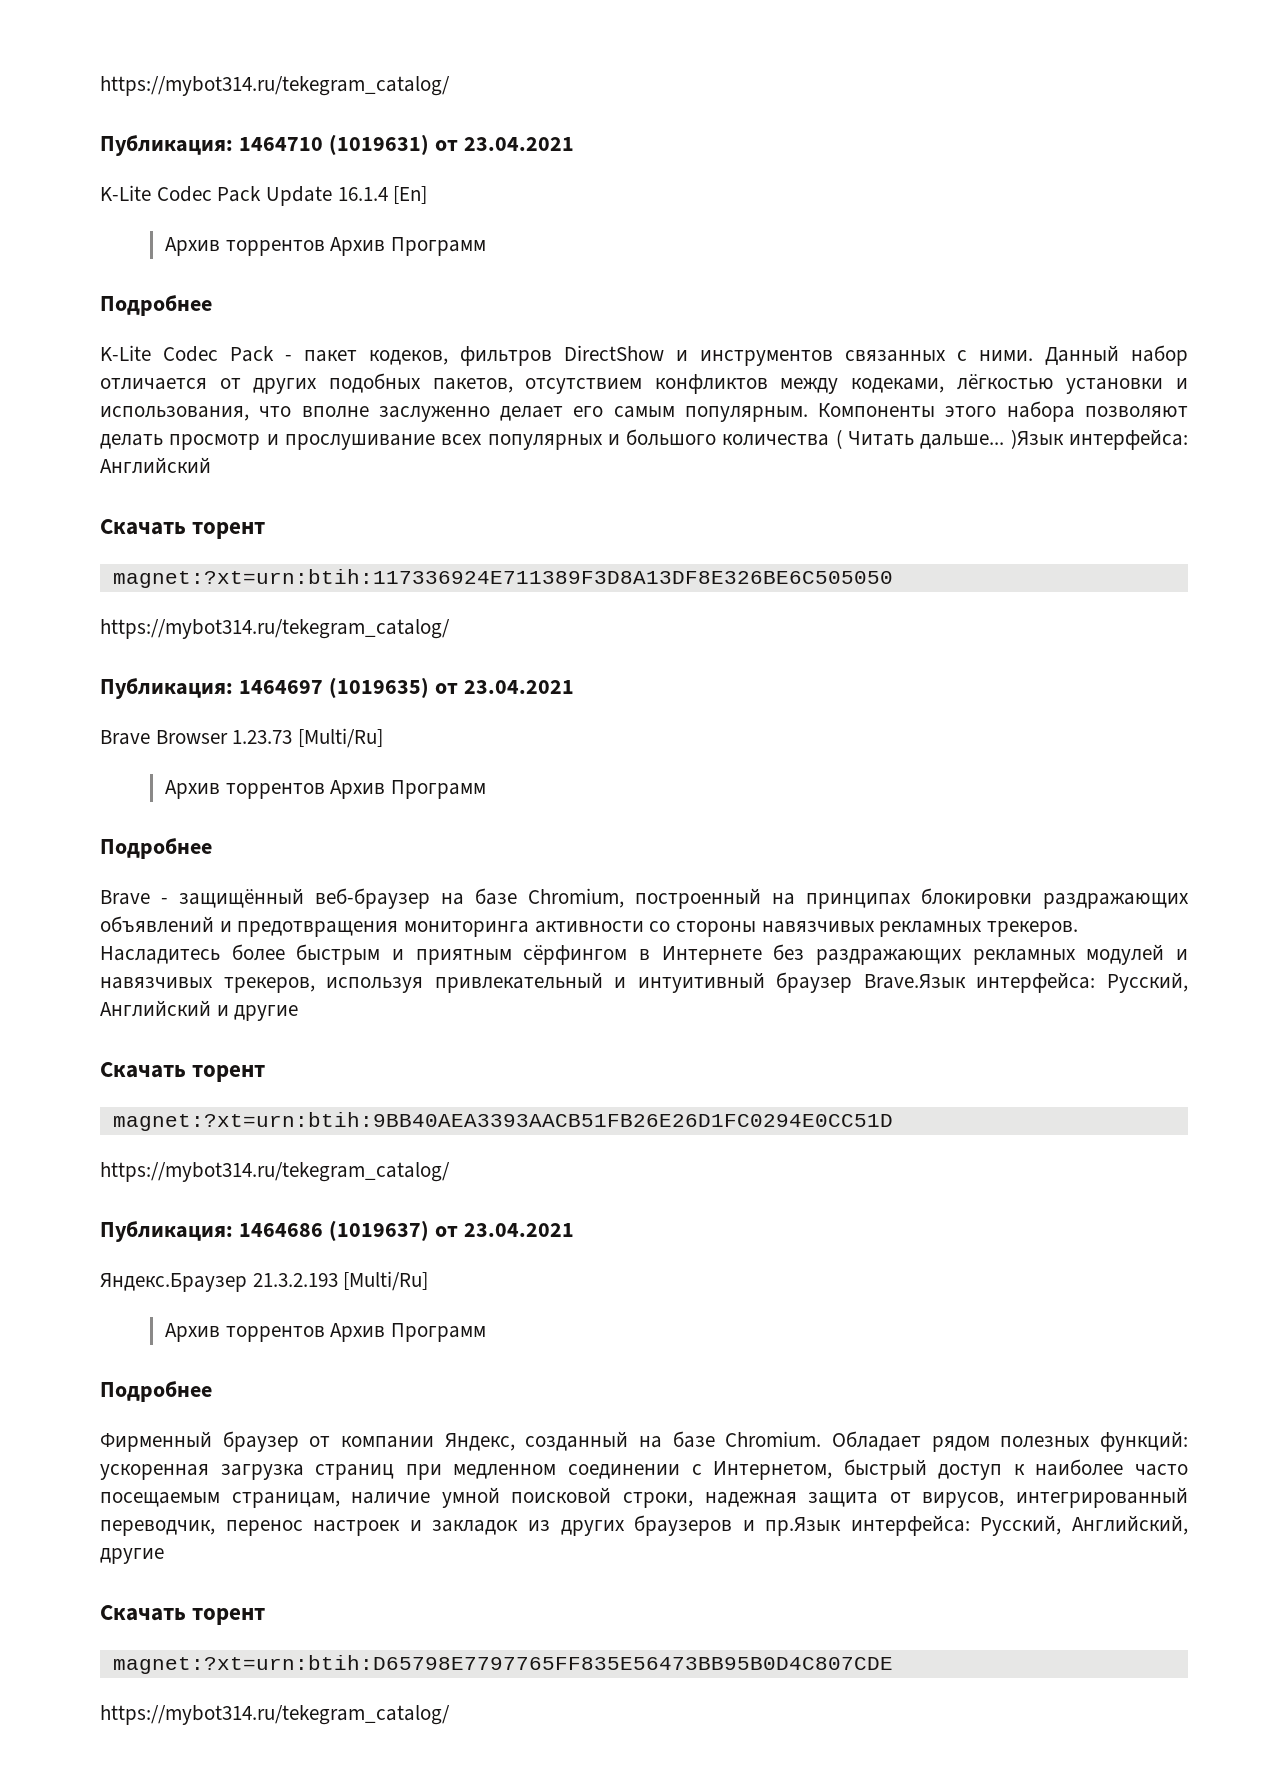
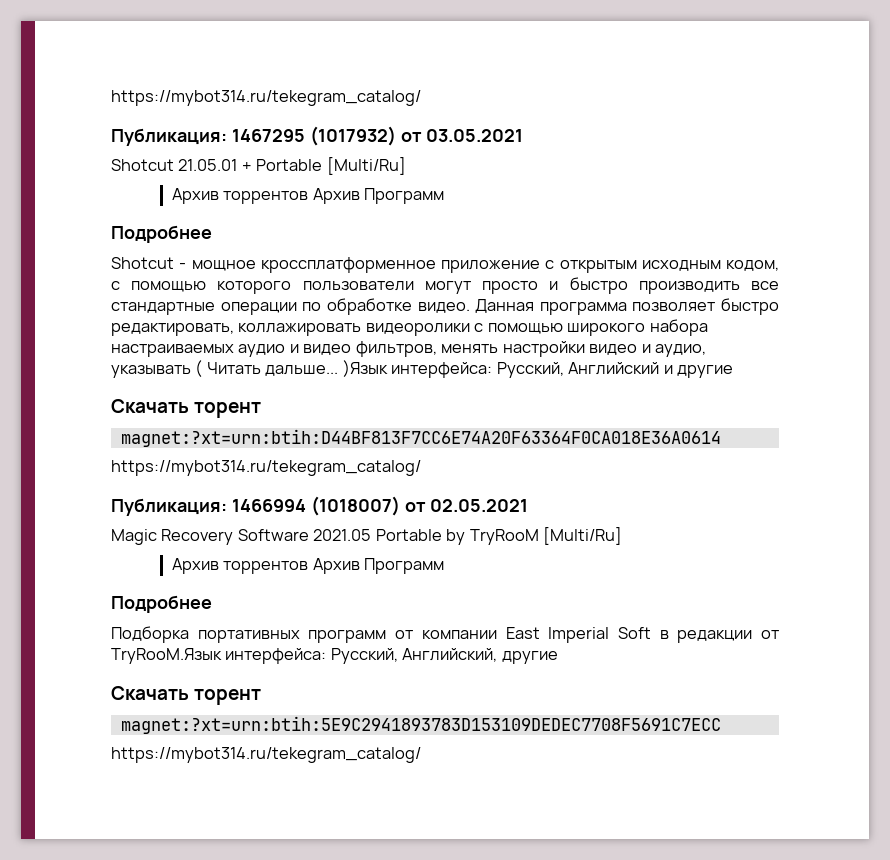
[100,76,450,96] [100,134,574,156] [100,185,428,206] [164,237,486,256] [100,294,212,316] [100,345,1188,366] [100,373,1188,394] [100,401,1188,422] [100,429,1188,450] [100,457,211,474] [100,519,266,539] [112,569,893,588] [100,619,450,639] [100,677,574,699] [100,728,384,748] [164,780,486,799] [100,837,212,859] [100,888,1189,909] [100,916,1079,937] [100,944,1188,965] [100,972,966,993] https://mybot314.ru/tekegram_catalog/ // Публикация: 1464710 (1019631) от 23.04.2021 // K-Lite Codec Pack Update 16.1.4 [En] // Архив торрентов Архив Программ // Подробнее // K-Lite Codec Pack - пакет кодеков, фильтров DirectShow и инструментов связанных с ними. Данный набор отличается от других подобных пакетов, отсутствием конфликтов между кодеками, лёгкостью установки и использования, что вполне заслуженно делает его самым популярным. Компоненты этого набора позволяют делать просмотр и прослушивание всех популярных и большого количества ( Читать дальше... )Язык интерфейса: Английский // Скачать торент // magnet:?xt=urn:btih:117336924E711389F3D8A13DF8E326BE6C505050 // https://mybot314.ru/tekegram_catalog/ // Публикация: 1464697 (1019635) от 23.04.2021 // Brave Browser 1.23.73 [Multi/Ru] // Архив торрентов Архив Программ // Подробнее // Brave - защищённый веб-браузер на базе Chromium, построенный на принципах блокировки раздражающих объявлений и предотвращения мониторинга активности со стороны навязчивых рекламных трекеров. Насладитесь более быстрым и приятным сёрфингом в Интернете без раздражающих рекламных модулей и навязчивых трекеров, используя привлекательный и интуитивный браузер Brave.Язык -> [111,90,421,106] [111,126,524,146] [111,157,406,175] [171,188,445,204] [111,225,212,243] [111,257,779,273] [111,277,779,294] [111,298,779,315] [111,319,708,336] [111,341,707,357] [111,360,388,378] https://mybot314.ru/tekegram_catalog/ // Публикация: 1467295 (1017932) от 03.05.2021 // Shotcut 21.05.01 + Portable [Multi/Ru] // Архив торрентов Архив Программ // Подробнее // Shotcut - мощное кроссплатформенное приложение с открытым исходным кодом, с помощью которого пользователи могут просто и быстро производить все стандартные операции по обработке видео. Данная программа позволяет быстро редактировать, коллажировать видеоролики с помощью широкого набора настраиваемых аудио и видео фильтров, менять настройки видео и аудио, указывать ( Читать дальше... )Язык
[112,1112,893,1131] [100,1162,450,1182] [100,1220,574,1242] [100,1271,429,1292] [164,1323,486,1342] [100,1380,212,1402] [100,1431,1188,1452] [100,1459,1189,1480] [100,1487,1188,1508] [100,1515,842,1536] magnet:?xt=urn:btih:9BB40AEA3393AACB51FB26E26D1FC0294E0CC51D // https://mybot314.ru/tekegram_catalog/ // Публикация: 1464686 (1019637) от 23.04.2021 // Яндекс.Браузер 21.3.2.193 [Multi/Ru] // Архив торрентов Архив Программ // Подробнее // Фирменный браузер от компании Яндекс, созданный на базе Chromium. Обладает рядом полезных функций: ускоренная загрузка страниц при медленном соединении с Интернетом, быстрый доступ к наиболее часто посещаемым страницам, наличие умной поисковой строки, надежная защита от вирусов, интегрированный переводчик, перенос настроек и закладок из других браузеров и пр.Язык -> [120,429,721,447] [111,460,421,476] [111,496,529,516] [111,527,623,545] [171,558,445,574] [111,595,212,613] [111,626,779,643] [111,648,222,664] magnet:?xt=urn:btih:D44BF813F7CC6E74A20F63364F0CA018E36A0614 // https://mybot314.ru/tekegram_catalog/ // Публикация: 1466994 (1018007) от 02.05.2021 // Magic Recovery Software 2021.05 Portable by TryRooM [Multi/Ru] // Архив торрентов Архив Программ // Подробнее // Подборка портативных программ от компании East Imperial Soft в редакции от TryRooM.Язык
[112,1655,893,1674] magnet:?xt=urn:btih:D65798E7797765FF835E56473BB95B0D4C807CDE -> [120,716,721,734] magnet:?xt=urn:btih:5E9C2941893783D153109DEDEC7708F5691C7ECC

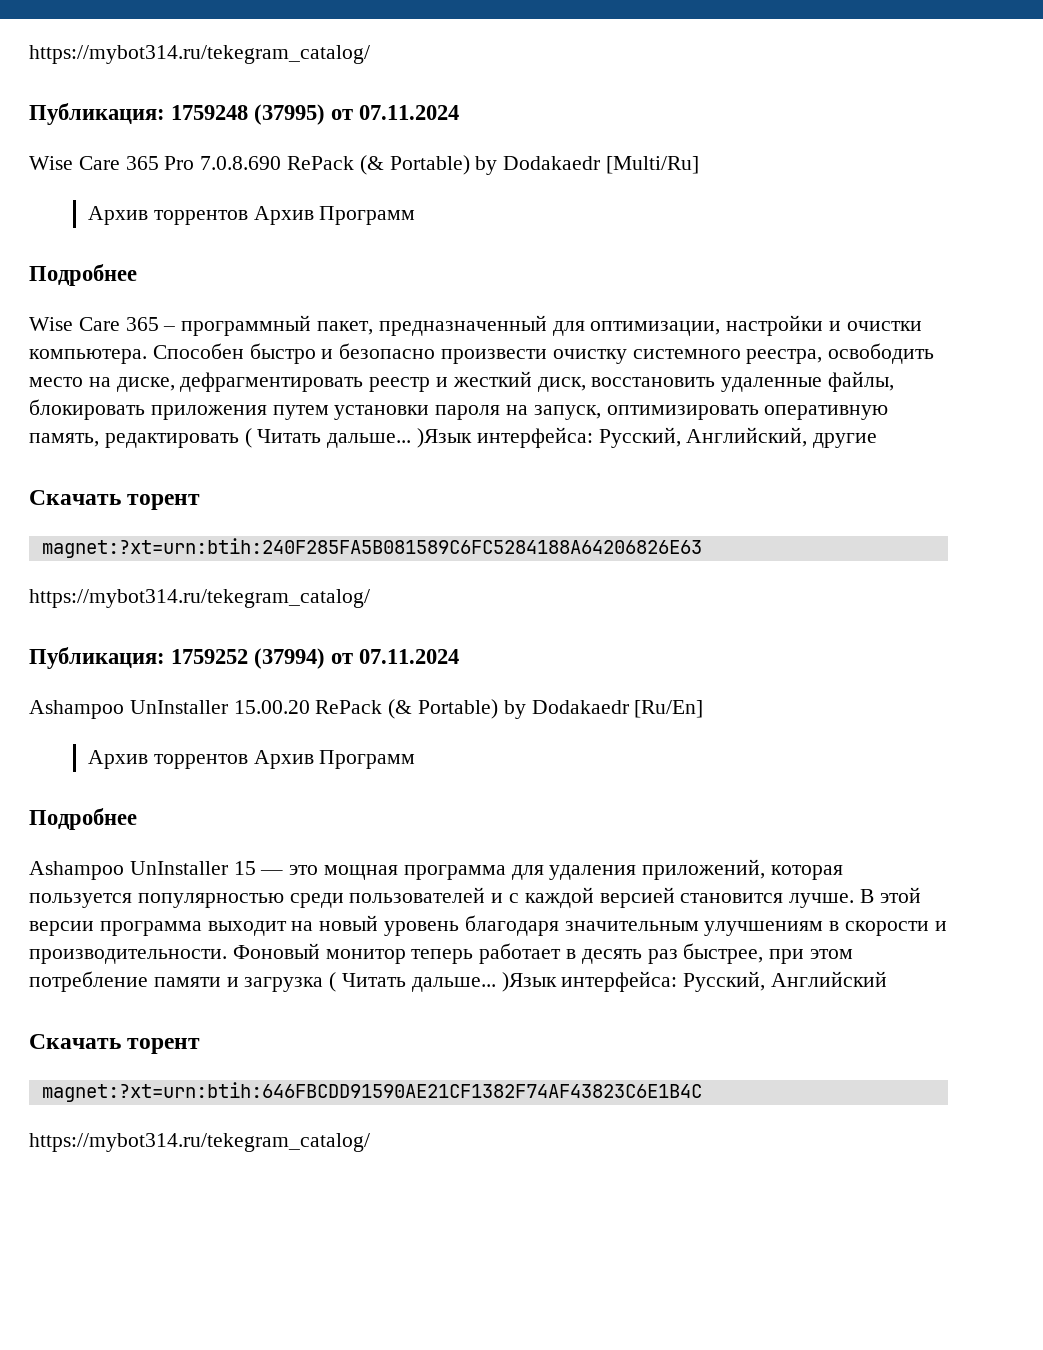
[111,90,421,106] [111,126,524,146] [111,157,406,175] [171,188,445,204] [111,225,212,243] [111,257,779,273] [111,277,779,294] [111,298,779,315] [111,319,708,336] [111,341,707,357] [111,360,734,378] [111,399,262,418] [120,429,721,447] [111,460,421,476] [111,496,529,516] [111,527,623,545] [171,558,445,574] [111,595,212,613] [111,626,779,643] [111,648,558,664] [111,686,262,705] [120,716,721,734] https://mybot314.ru/tekegram_catalog/ // Публикация: 1467295 (1017932) от 03.05.2021 // Shotcut 21.05.01 + Portable [Multi/Ru] // Архив торрентов Архив Программ // Подробнее // Shotcut - мощное кроссплатформенное приложение с открытым исходным кодом, с помощью которого пользователи могут просто и быстро производить все стандартные операции по обработке видео. Данная программа позволяет быстро редактировать, коллажировать видеоролики с помощью широкого набора настраиваемых аудио и видео фильтров, менять настройки видео и аудио, указывать ( Читать дальше... )Язык интерфейса: Русский, Английский и другие // Скачать торент // magnet:?xt=urn:btih:D44BF813F7CC6E74A20F63364F0CA018E36A0614 // https://mybot314.ru/tekegram_catalog/ // Публикация: 1466994 (1018007) от 02.05.2021 // Magic Recovery Software 2021.05 Portable by TryRooM [Multi/Ru] // Архив торрентов Архив Программ // Подробнее // Подборка портативных программ от компании East Imperial Soft в редакции от TryRooM.Язык интерфейса: Русский, Английский, другие // Скачать торент // magnet:?xt=urn:btih:5E9C2941893783D153109DEDEC7708F5691C7ECC -> [29,45,370,64] [29,103,460,125] [29,155,700,175] [88,206,416,225] [29,264,137,286] [29,315,922,336] [29,343,935,364] [29,371,895,392] [29,399,889,420] [29,427,878,448] [29,490,201,510] [41,538,702,558] [29,589,370,608] [29,647,460,669] [29,699,704,719] [88,750,416,769] [29,808,137,830] [29,859,844,880] [29,887,921,908] [29,915,947,936] [29,943,854,964] [29,971,888,992] [29,1034,201,1054] [41,1082,702,1102] https://mybot314.ru/tekegram_catalog/ // Публикация: 1759248 (37995) от 07.11.2024 // Wise Care 365 Pro 7.0.8.690 RePack (& Portable) by Dodakaedr [Multi/Ru] // Архив торрентов Архив Программ // Подробнее // Wise Care 365 – программный пакет, предназначенный для оптимизации, настройки и очистки компьютера. Способен быстро и безопасно произвести очистку системного реестра, освободить место на диске, дефрагментировать реестр и жесткий диск, восстановить удаленные файлы, блокировать приложения путем установки пароля на запуск, оптимизировать оперативную память, редактировать ( Читать дальше... )Язык интерфейса: Русский, Английский, другие // Скачать торент // magnet:?xt=urn:btih:240F285FA5B081589C6FC5284188A64206826E63 // https://mybot314.ru/tekegram_catalog/ // Публикация: 1759252 (37994) от 07.11.2024 // Ashampoo UnInstaller 15.00.20 RePack (& Portable) by Dodakaedr [Ru/En] // Архив торрентов Архив Программ // Подробнее // Ashampoo UnInstaller 15 — это мощная программа для удаления приложений, которая пользуется популярностью среди пользователей и с каждой версией становится лучше. В этой версии программа выходит на новый уровень благодаря значительным улучшениям в скорости и производительности. Фоновый монитор теперь работает в десять раз быстрее, при этом потребление памяти и загрузка ( Читать дальше... )Язык интерфейса: Русский, Английский // Скачать торент // magnet:?xt=urn:btih:646FBCDD91590AE21CF1382F74AF43823C6E1B4C

